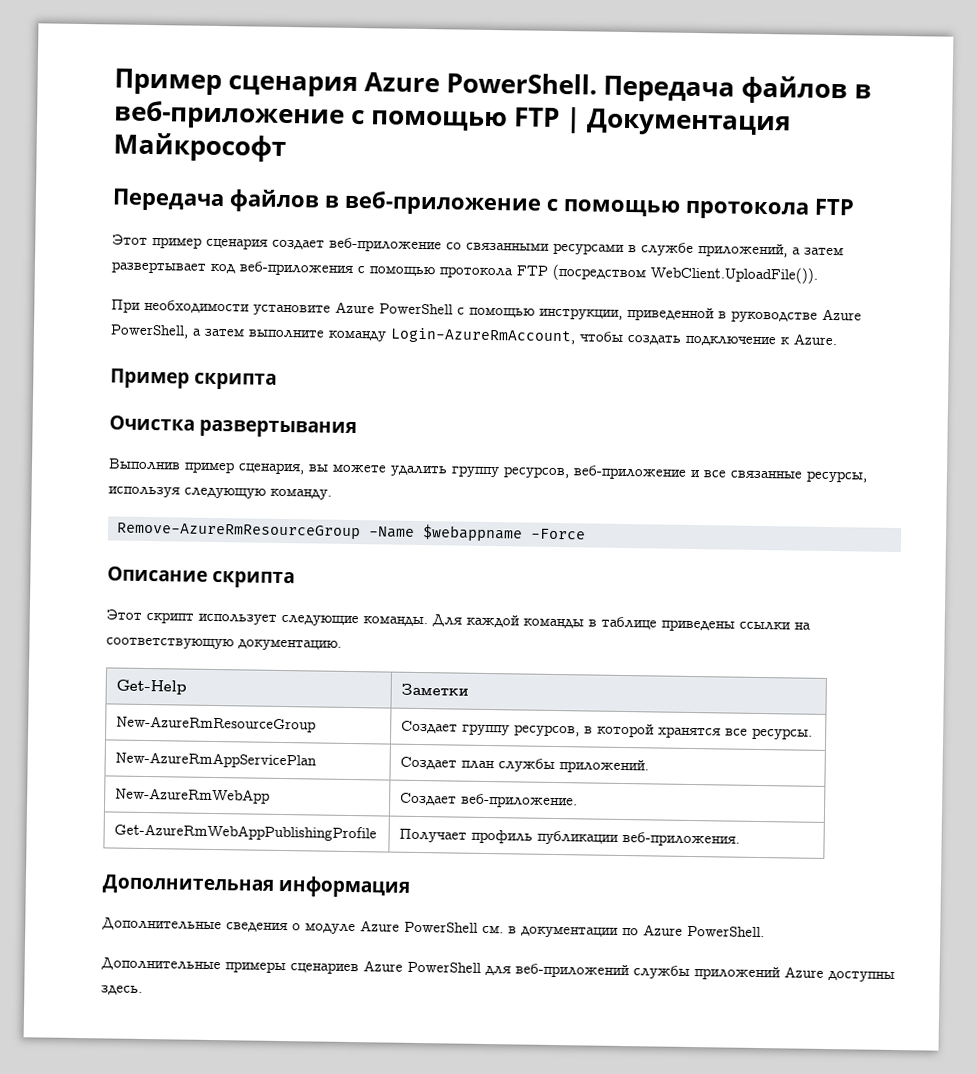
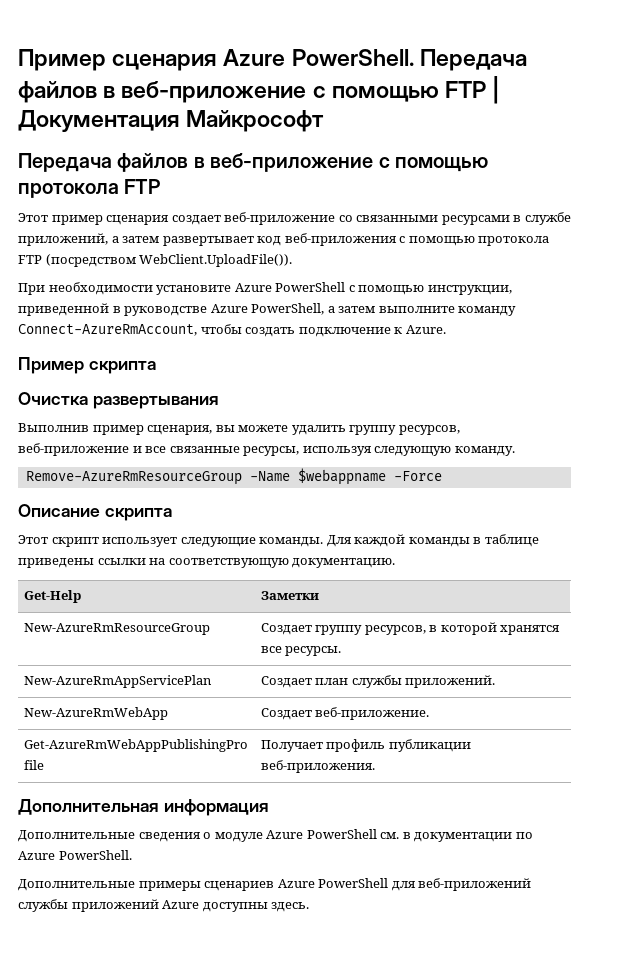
[390,327,576,345] Login-AzureRmAccount, -> [18,324,197,336] Connect-AzureRmAccount,

